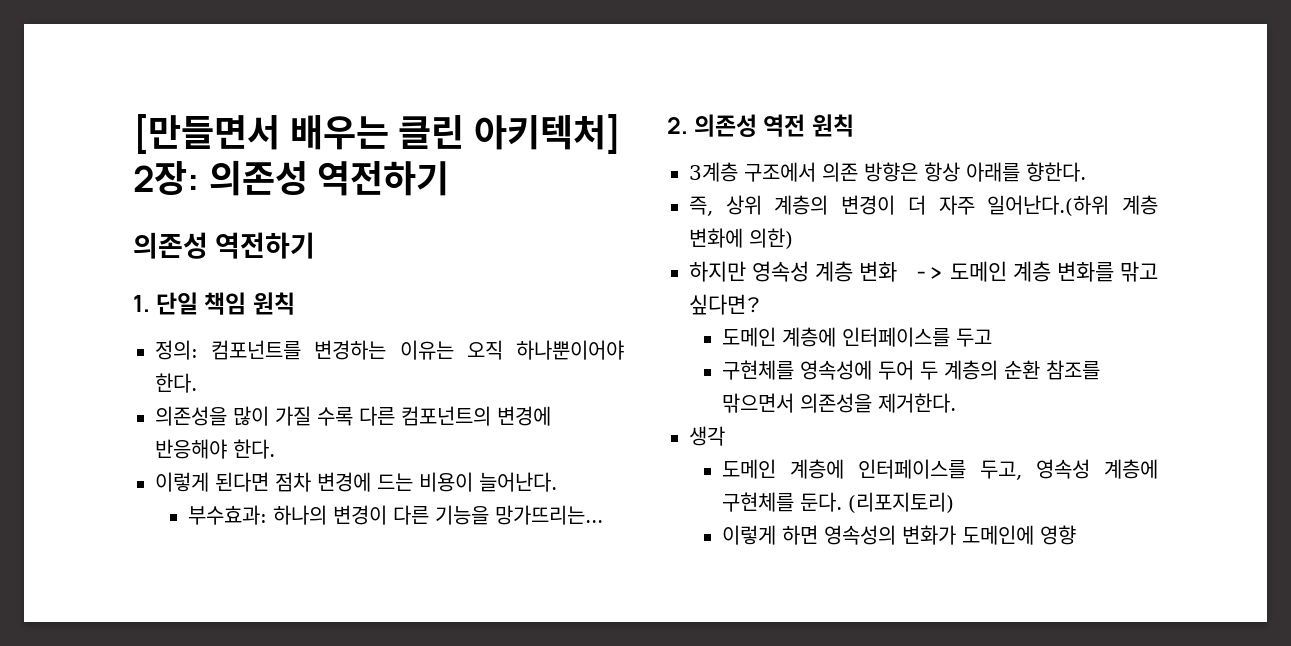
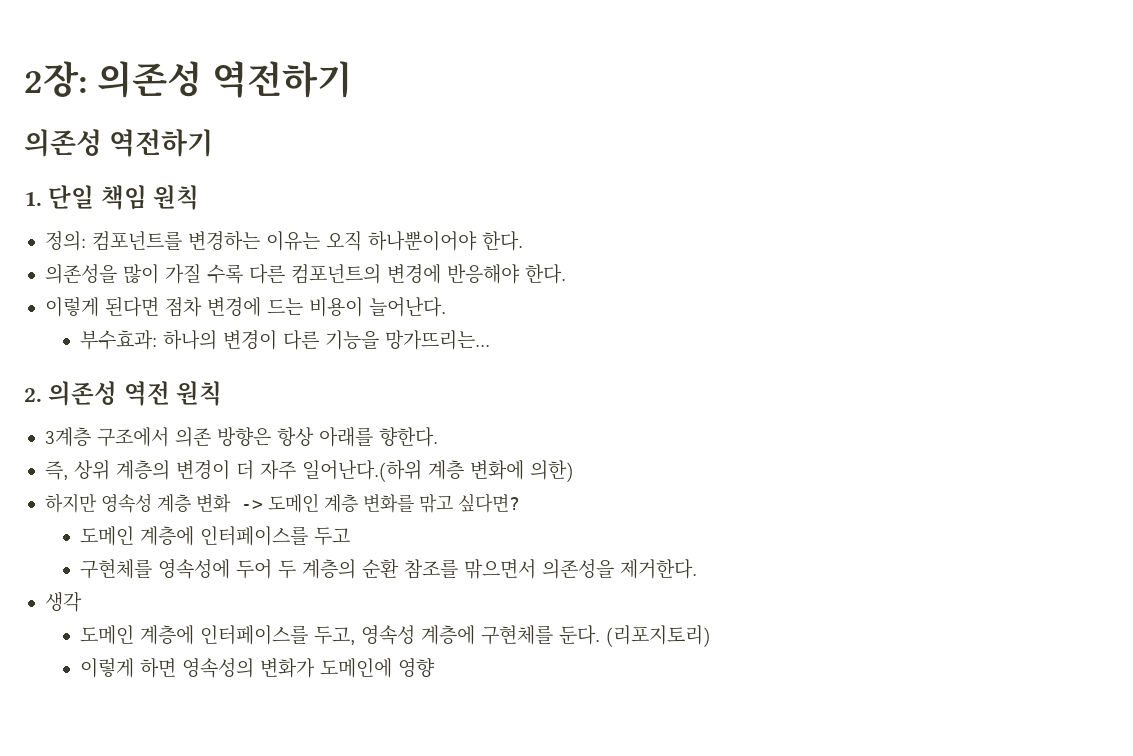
[133,114,622,154] [만들면서 배우는 클린 아키텍처] -> (24, 79) none

